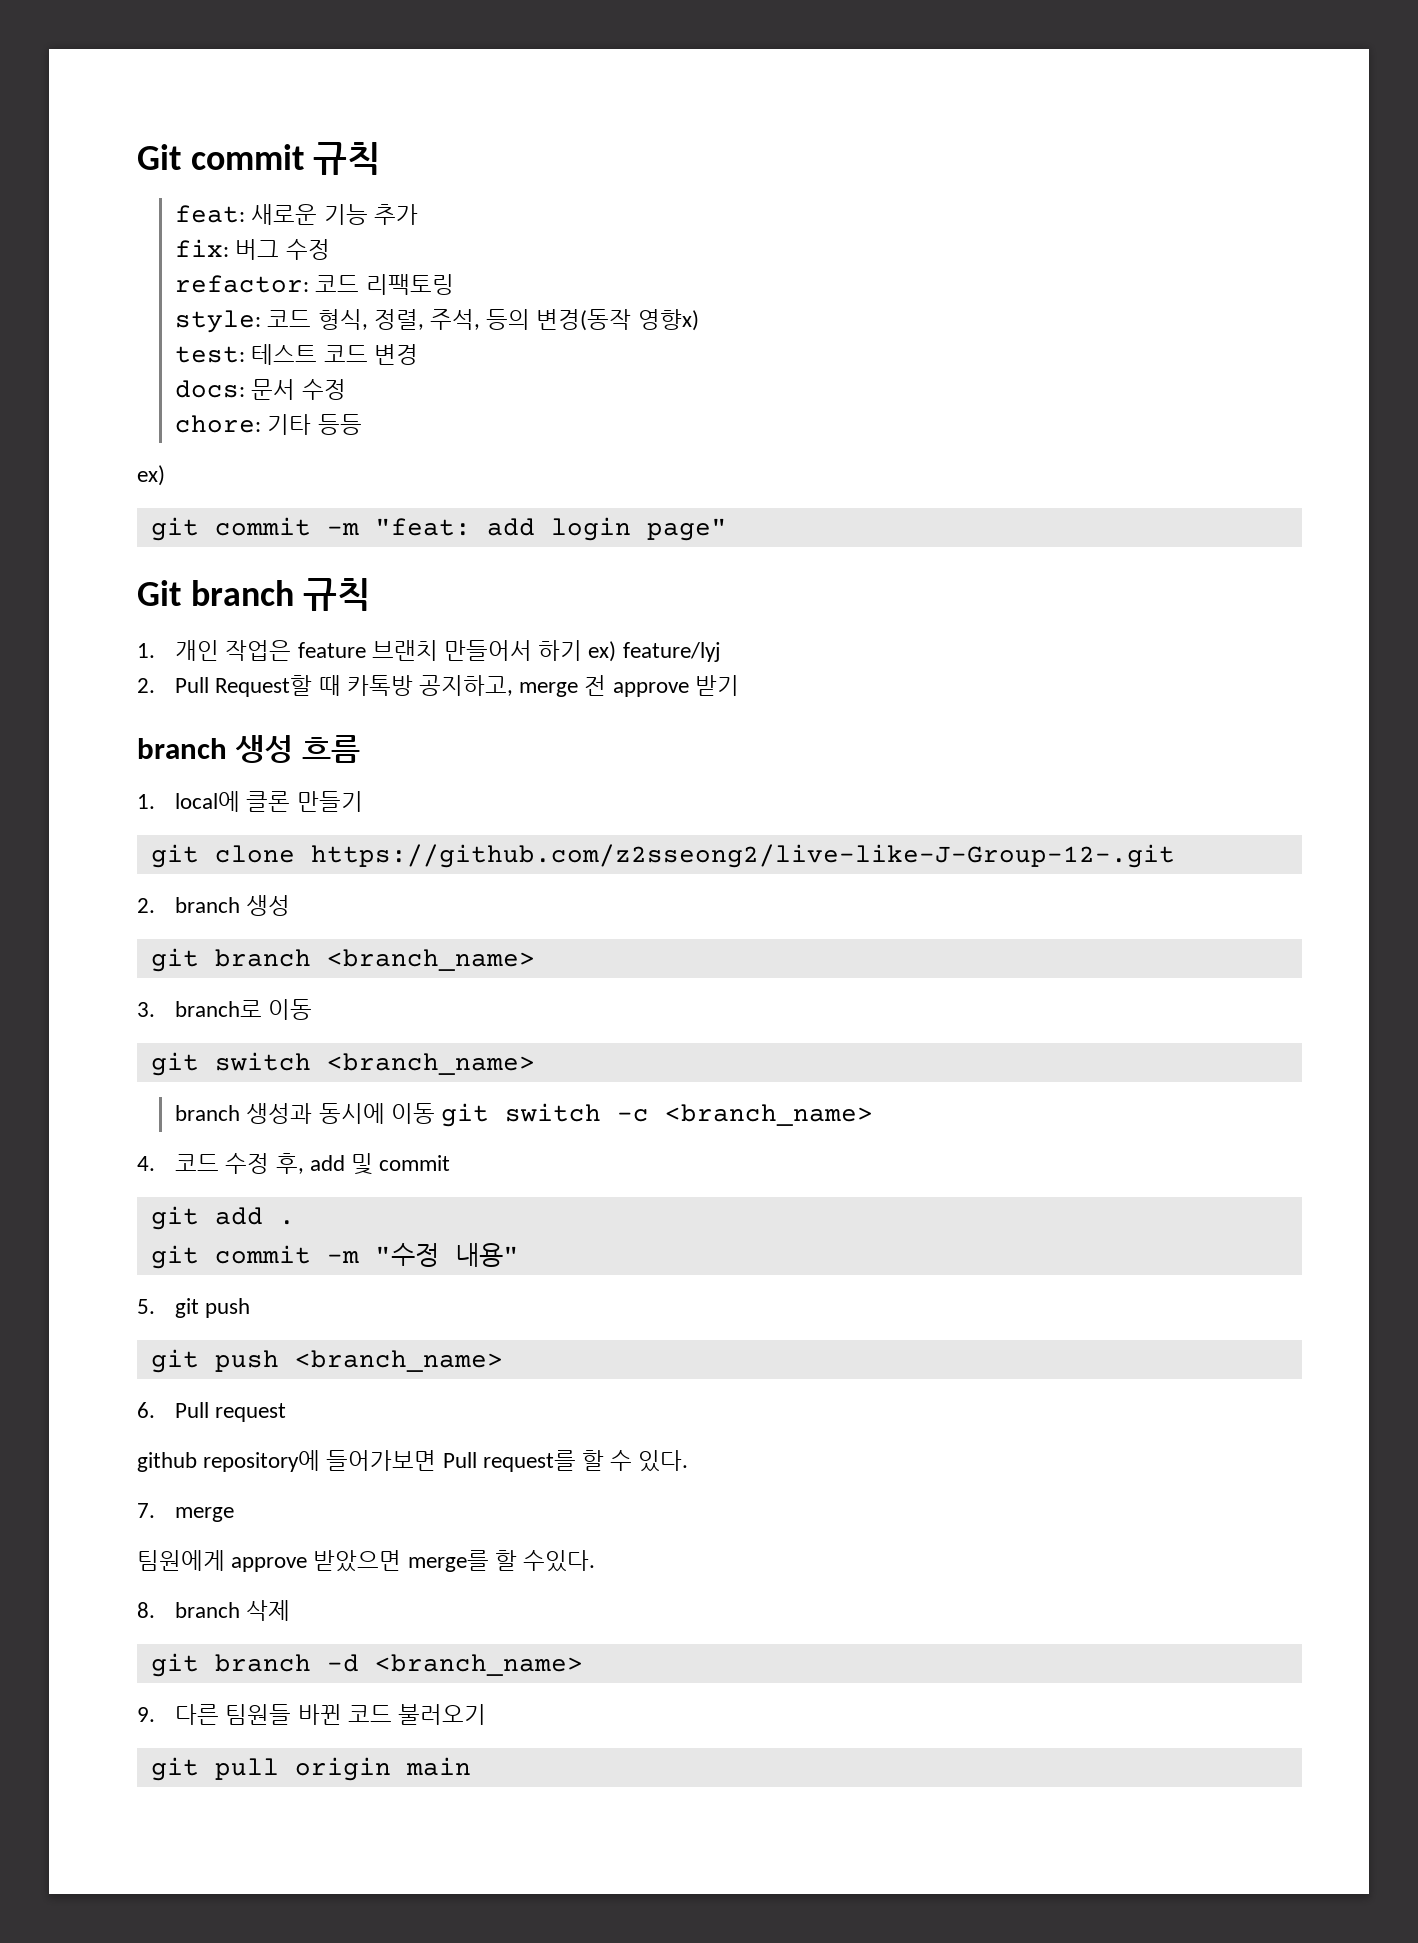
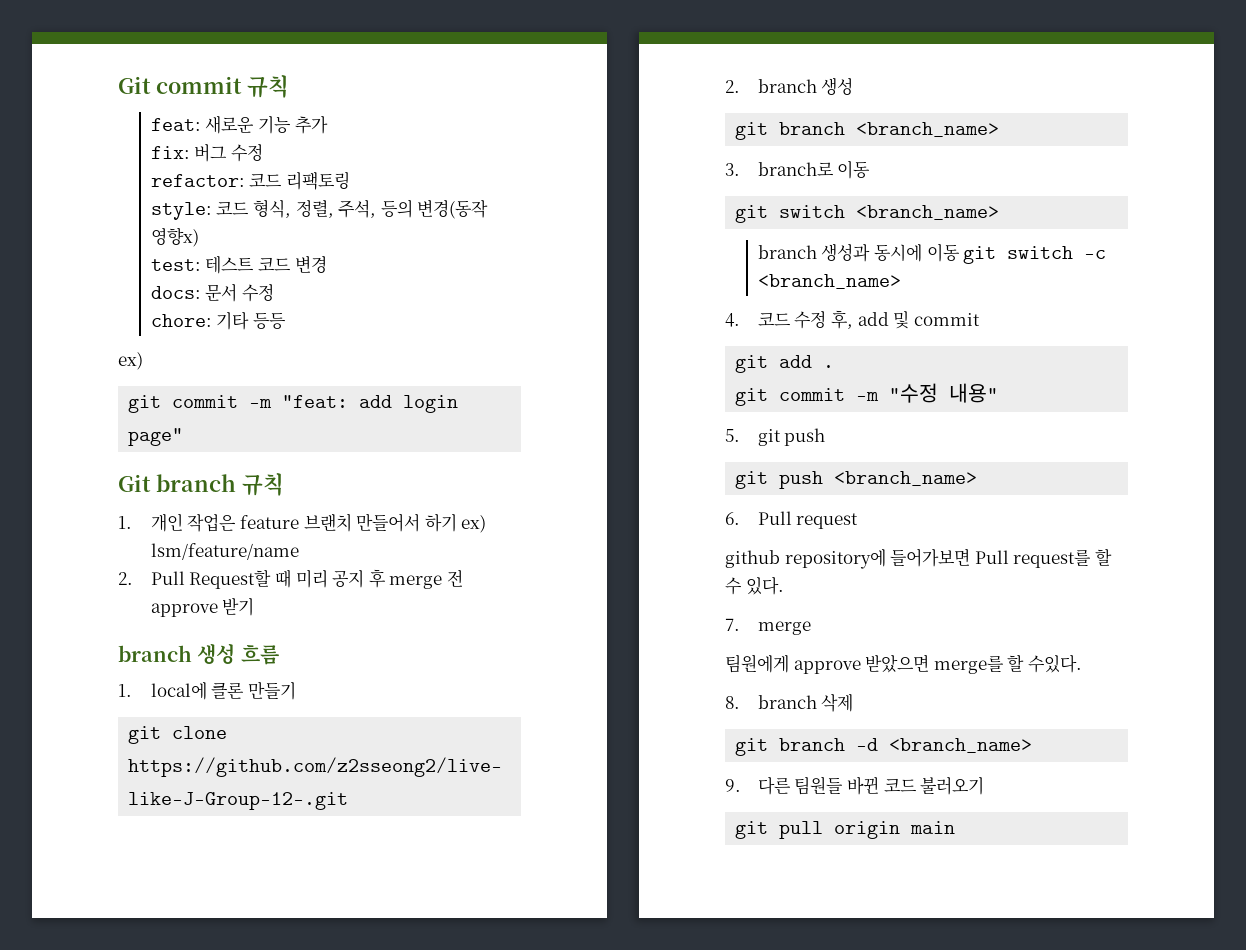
[622,642,721,662] feature/lyj -> [150,543,299,560] lsm/feature/name
[346,675,513,696] 카톡방 공지하고, -> [295,569,386,588] 미리 공지 후

